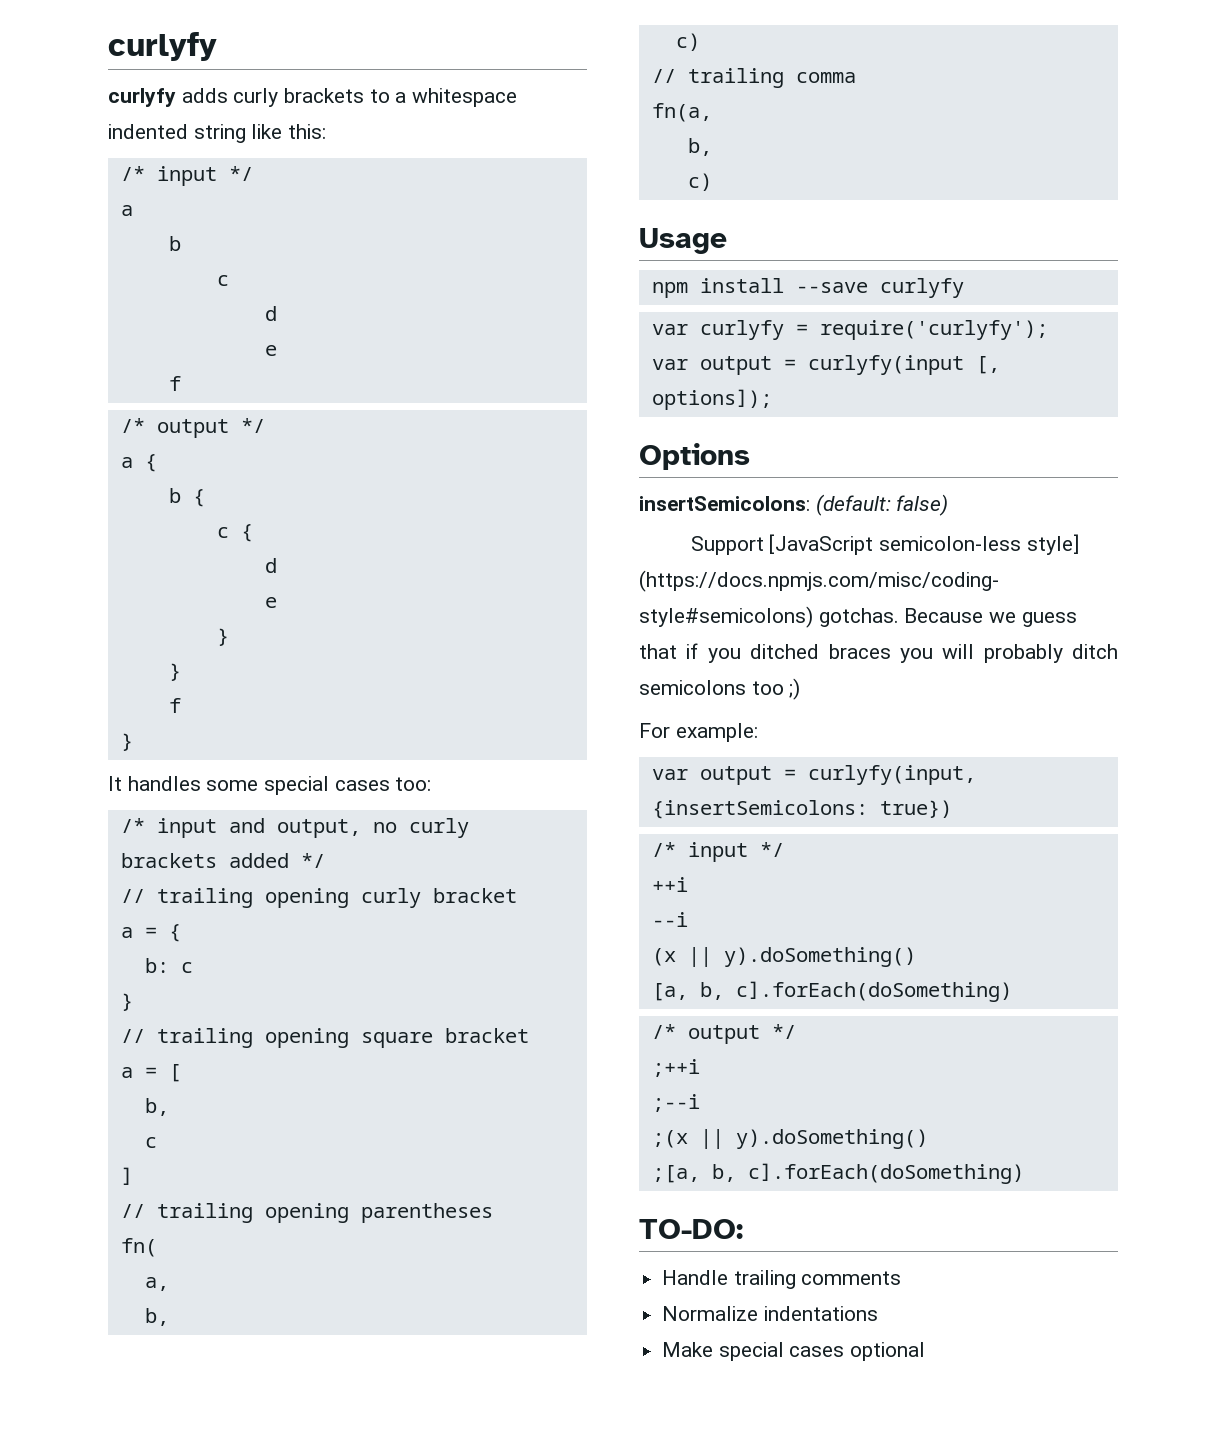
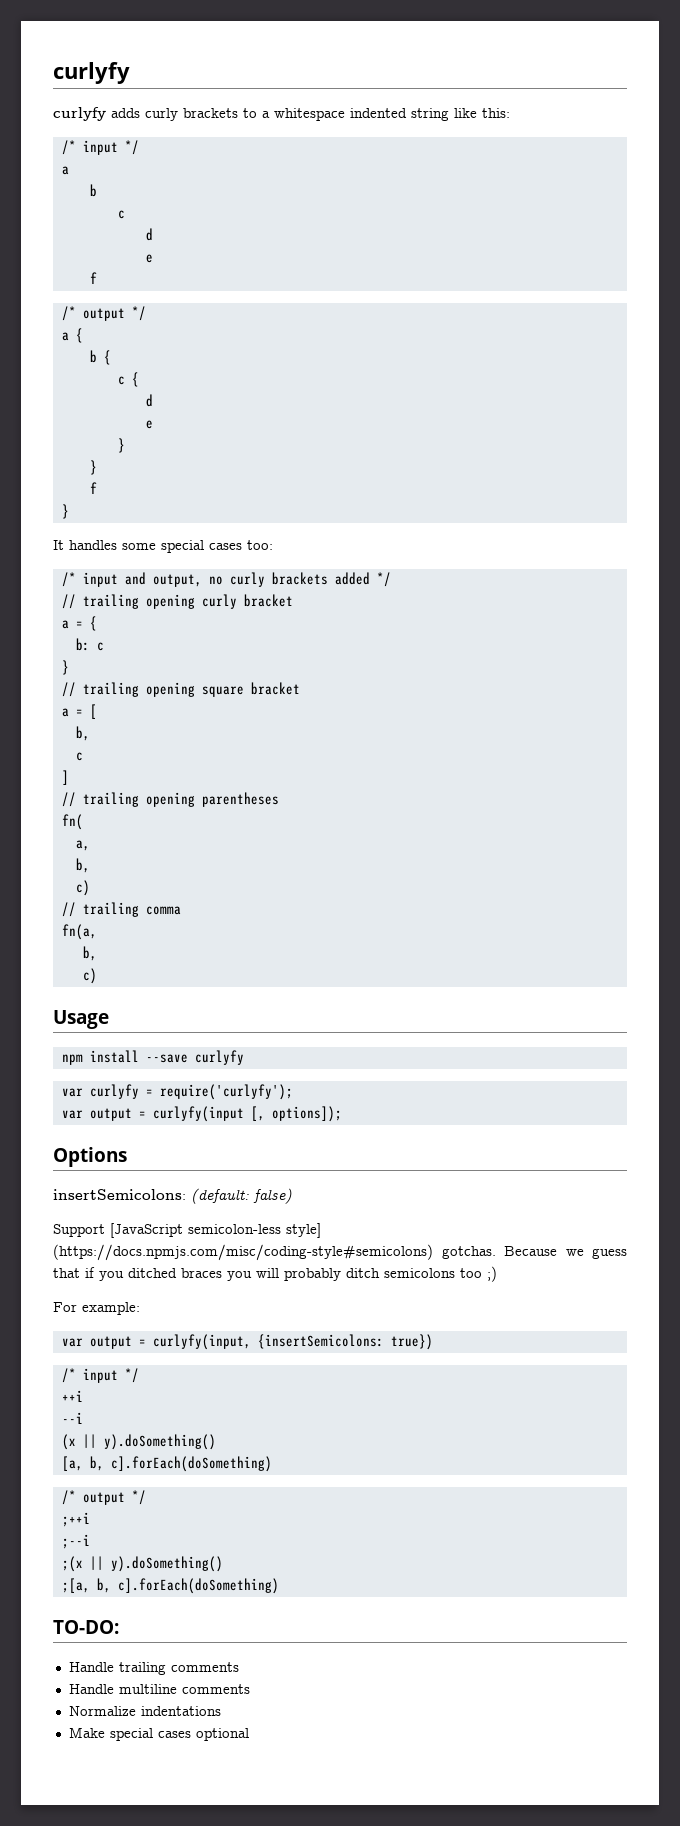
(902, 1278) none -> [68,1684,250,1694] // Handle multiline comments

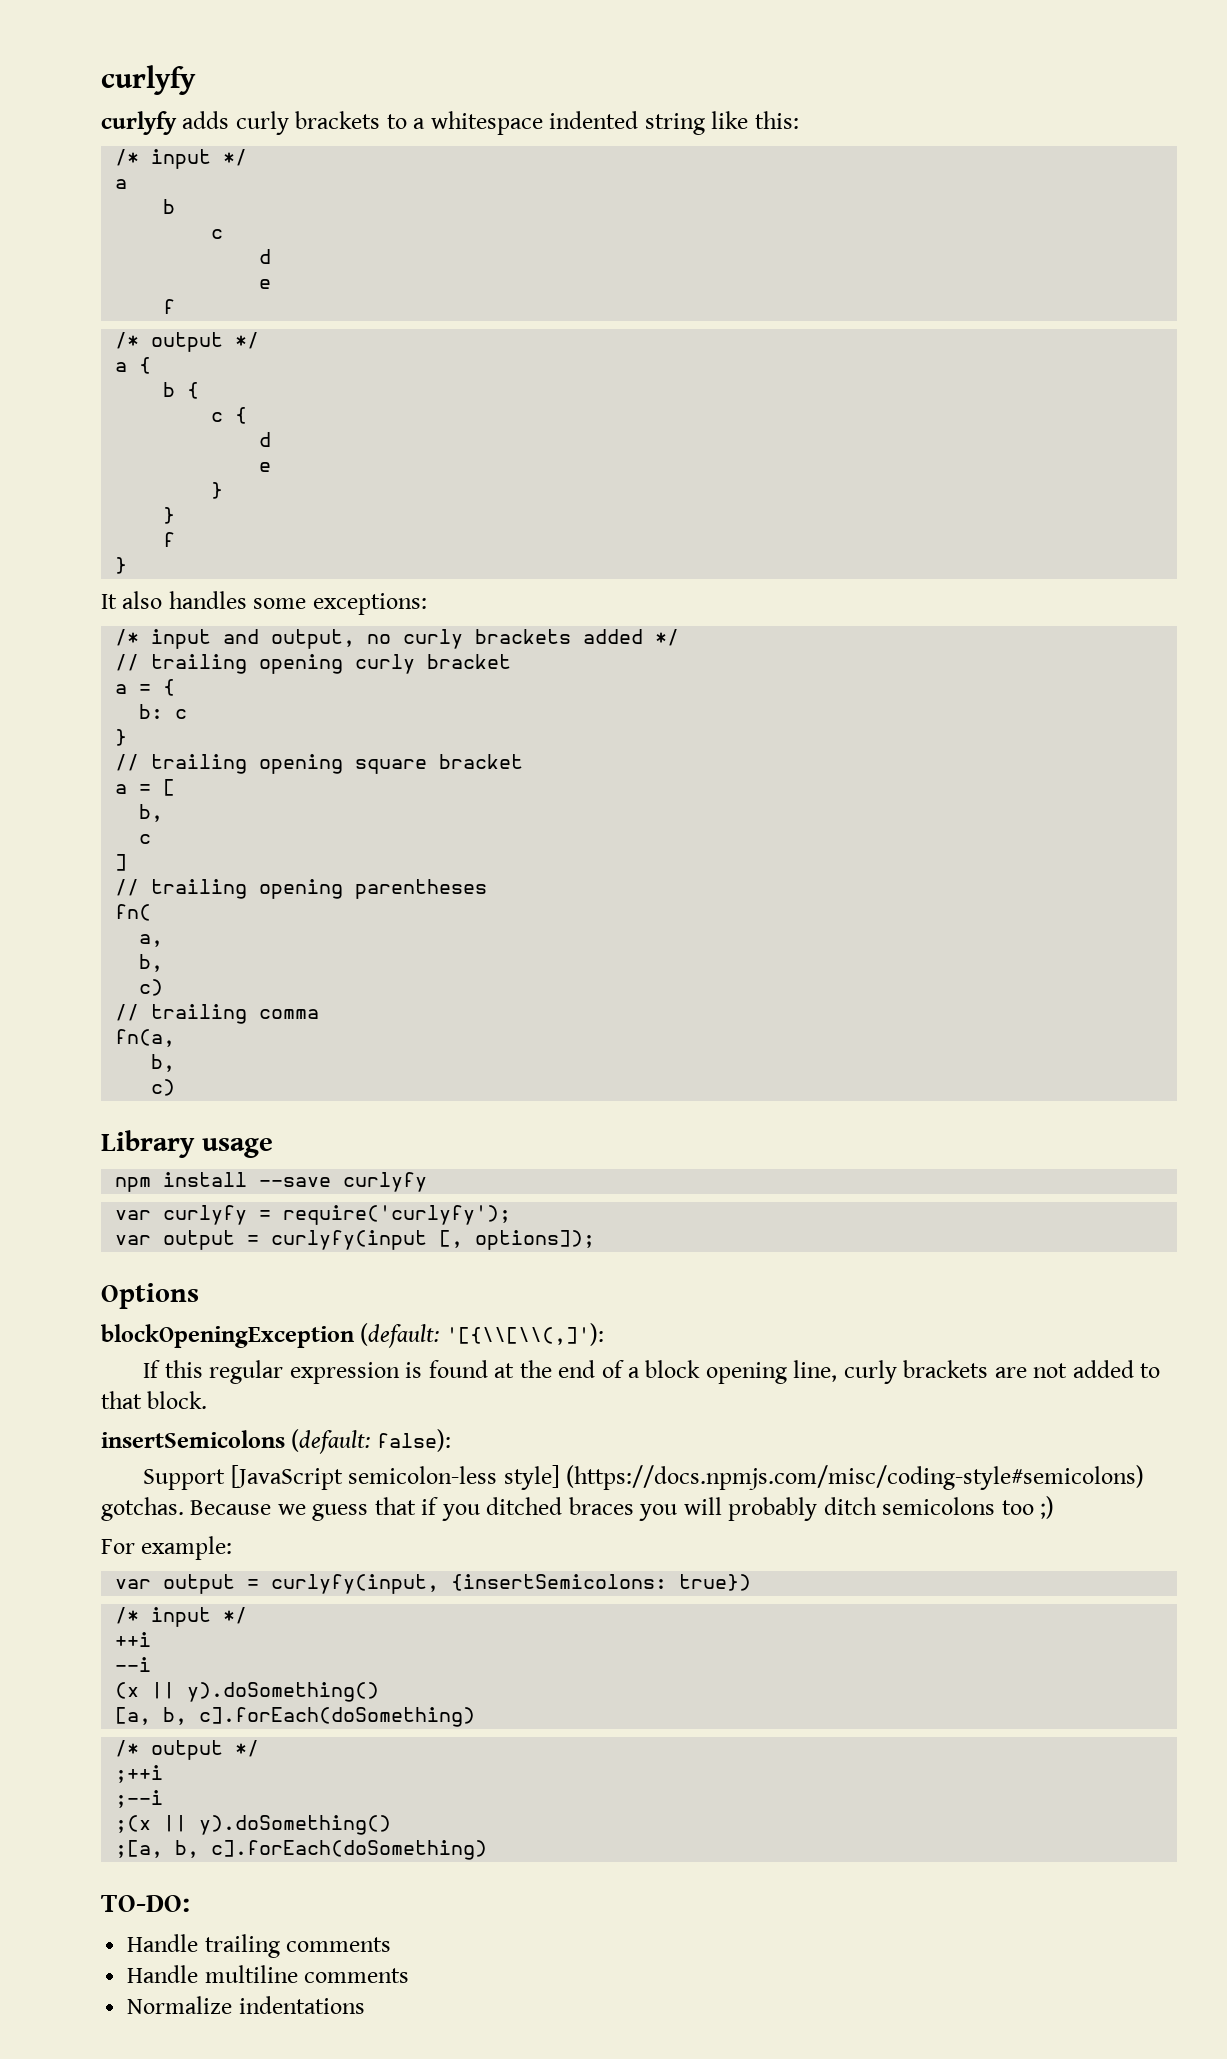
(64, 545) none -> [122,591,163,609] also
[161,540,273,553] special cases too: -> [312,593,427,615] exceptions:
[53,1010,109,1029] Usage -> [101,1130,273,1158] Library usage
[53,1188,292,1204] insertSemicolons: (default: false) -> [101,1323,604,1348] [143,1360,1161,1384] [101,1391,208,1409] [101,1429,451,1454] blockOpeningException (default: '[{\\[\\(,]'): // If this regular expression is found at the end of a block opening line, curly brackets are not added to that block. // insertSemicolons (default: false):
[68,1727,249,1741] // Make special cases optional -> (365, 2005) none

